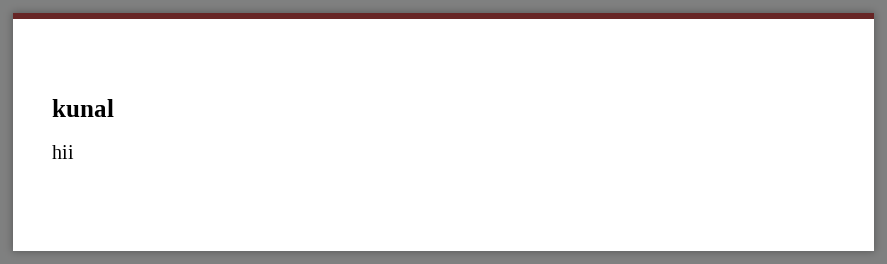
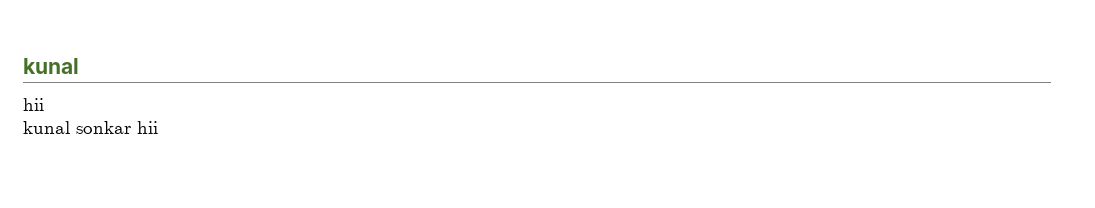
(74, 152) none -> [23,121,158,134] // kunal sonkar hii

